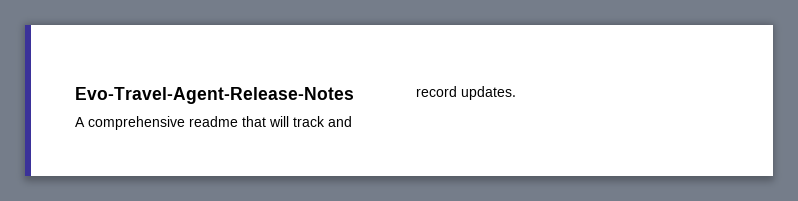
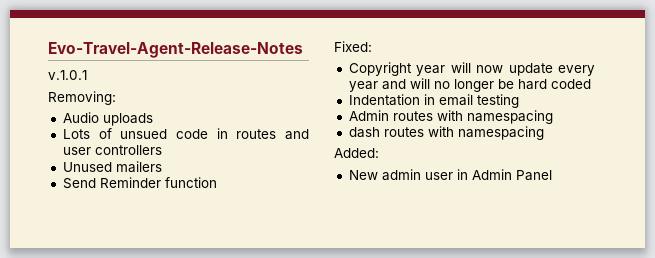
[75,116,352,130] [416,86,516,100] A comprehensive readme that will track and record updates. -> [48,70,87,80] [48,91,116,105] [62,112,153,126] [62,128,309,140] [62,145,162,155] [62,161,162,173] [62,177,217,189] [334,41,372,52] [348,62,595,76] [348,78,591,92] [348,94,519,108] [348,110,553,124] [348,126,544,140] [334,148,379,158] [348,169,552,181] v.1.0.1 // Removing: // Audio uploads // Lots of unsued code in routes and user controllers // Unused mailers // Send Reminder function // Fixed: // Copyright year will now update every year and will no longer be hard coded // Indentation in email testing // Admin routes with namespacing // dash routes with namespacing // Added: // New admin user in Admin Panel

